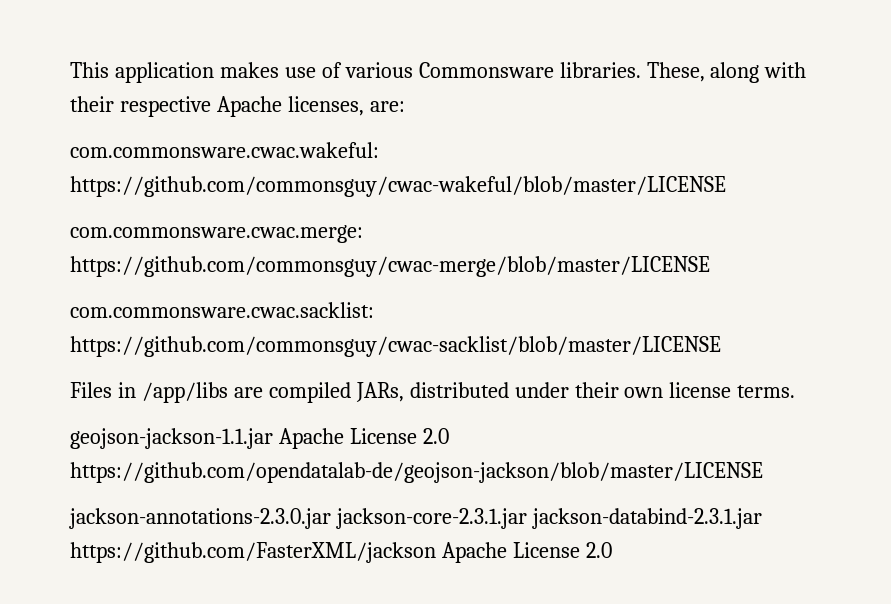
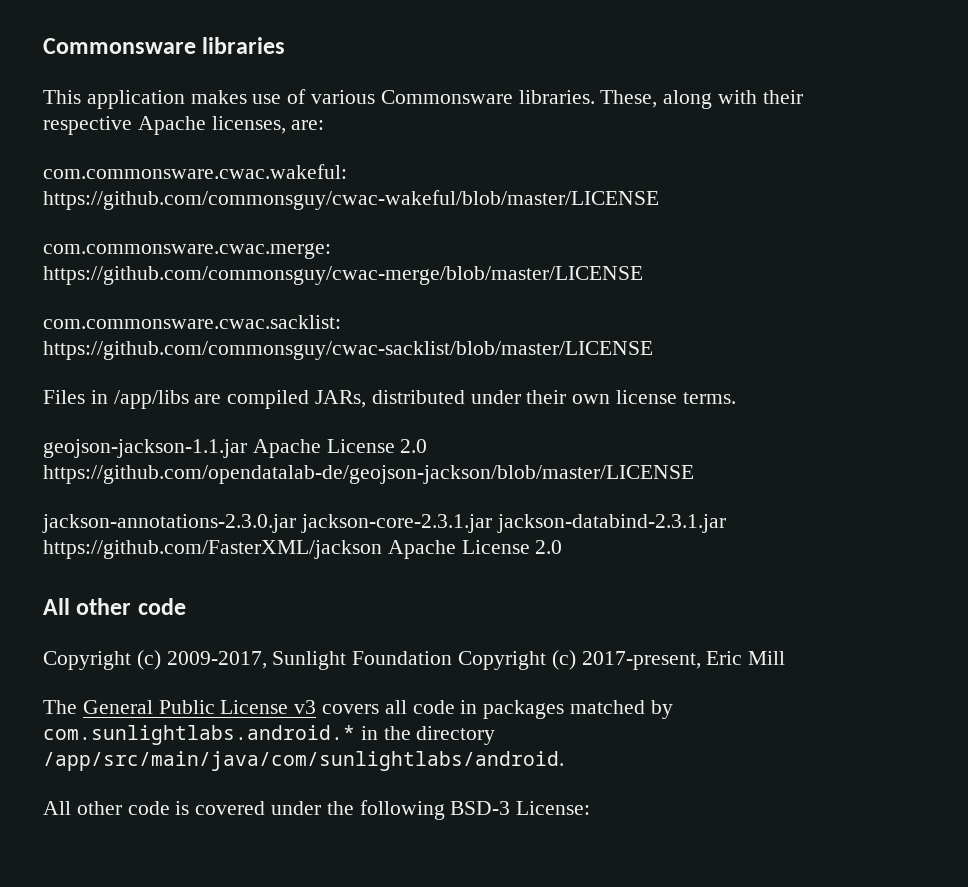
(70, 70) none -> [43,37,286,54] Commonsware libraries //
(612, 550) none -> [43,598,186,615] [43,650,786,670] [43,700,673,719] [43,725,496,745] [43,751,564,771] [43,800,591,820] // All other code // Copyright (c) 2009-2017, Sunlight Foundation Copyright (c) 2017-present, Eric Mill // The General Public License v3 covers all code in packages matched by com.sunlightlabs.android.* in the directory /app/src/main/java/com/sunlightlabs/android. // All other code is covered under the following BSD-3 License:

